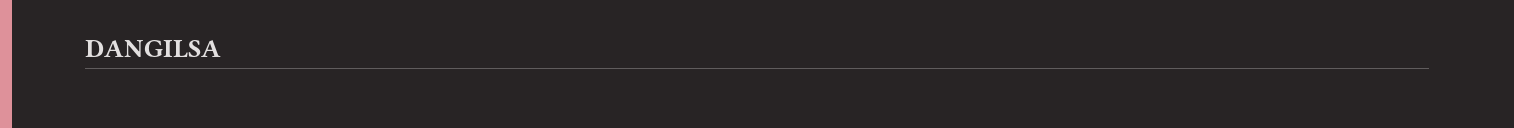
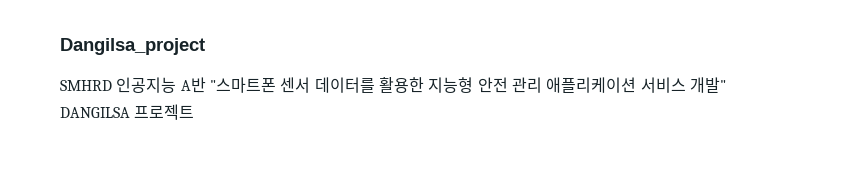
[85,39,221,58] DANGILSA -> [60,38,205,55] [60,77,726,93] [60,104,195,120] Dangilsa_project // SMHRD 인공지능 A반 "스마트폰 센서 데이터를 활용한 지능형 안전 관리 애플리케이션 서비스 개발" DANGILSA 프로젝트

